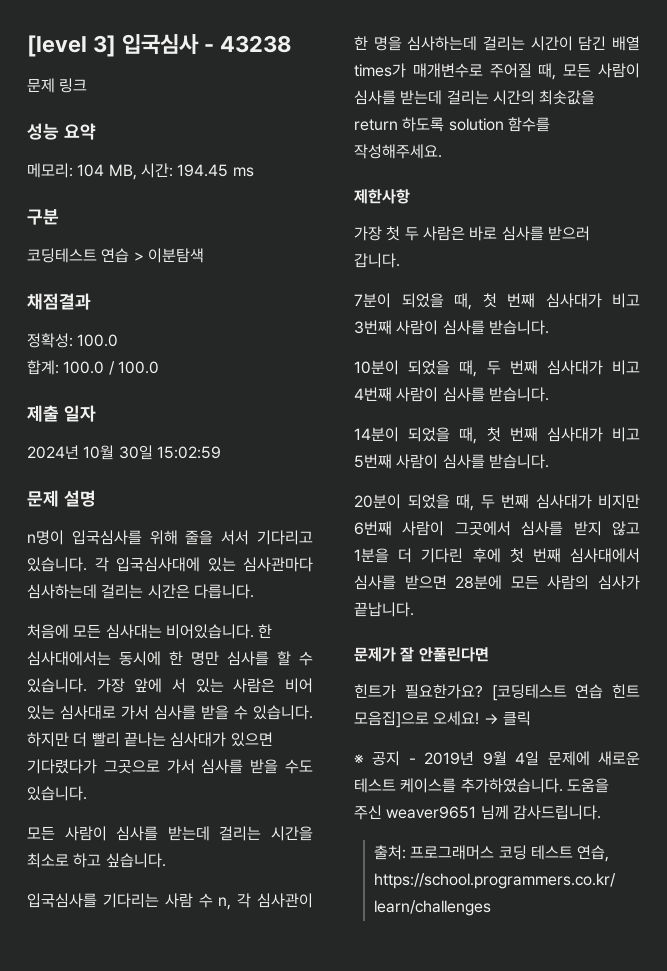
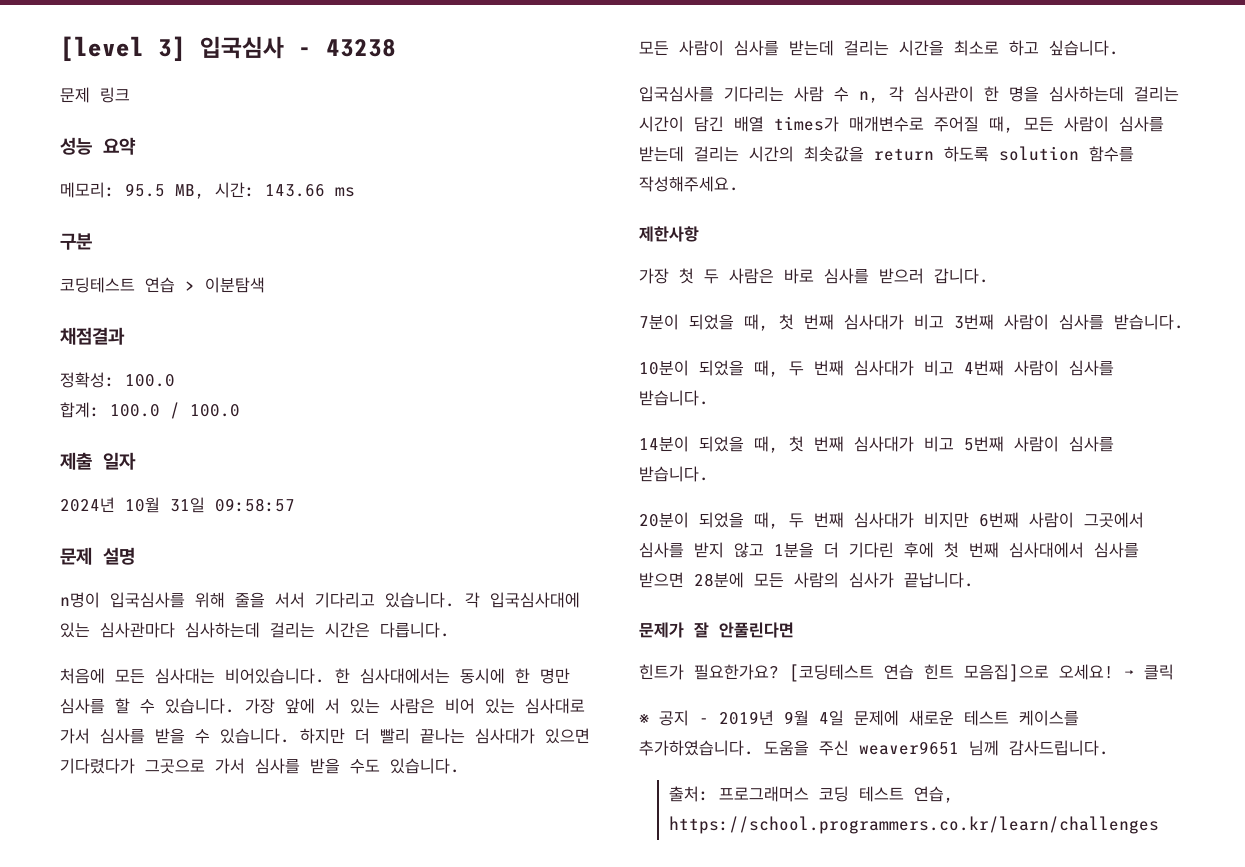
[77,164,105,177] 104 -> [125,183,165,197] 95.5
[177,164,229,177] 194.45 -> [265,184,325,197] 143.66
[118,445,221,460] 30일 15:02:59 -> [170,497,295,513] 31일 09:58:57

